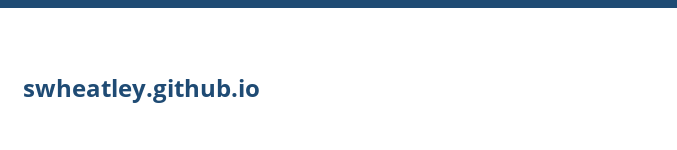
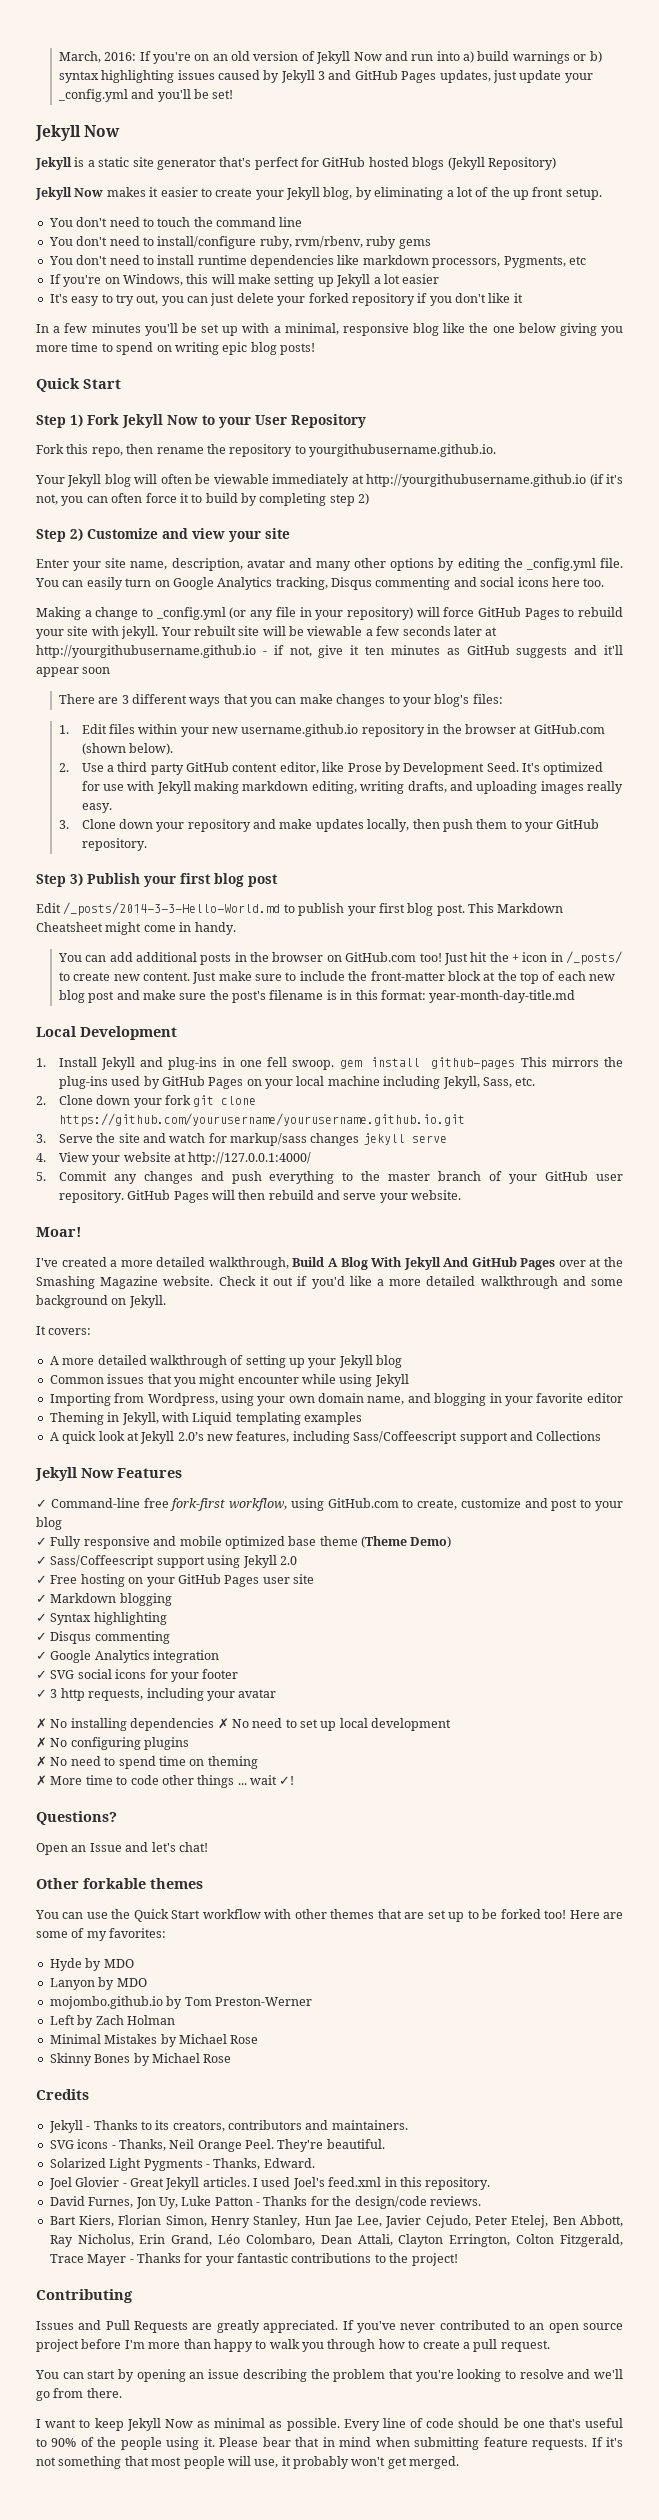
[23,79,260,103] swheatley.github.io -> [58,51,602,64] [58,70,593,83] [57,89,234,102] [35,125,121,141] [35,157,556,170] [35,187,602,200] [48,217,303,227] [48,236,431,249] [48,255,586,268] [49,274,440,287] [49,293,523,306] [36,323,623,336] [36,342,315,355] [36,378,121,392] [36,414,366,428] [36,444,496,457] [35,474,624,487] [36,493,370,506] [36,528,290,542] [36,558,624,571] [35,577,605,590] [36,607,623,620] [36,626,498,639] [36,645,623,658] [36,667,111,677] [58,694,503,707] [58,724,605,737] [81,743,173,755] [58,762,604,775] [81,781,624,794] [81,803,112,813] [58,819,600,832] [81,838,147,851] [36,873,278,887] [36,902,564,916] [36,922,236,935] [57,951,623,965] [58,971,616,984] [58,990,576,1003] [36,1026,177,1040] [36,1057,624,1070] [58,1076,536,1089] [36,1095,257,1108] [58,1113,465,1127] [36,1133,447,1146] [36,1152,312,1165] [36,1171,624,1184] [58,1190,462,1203] [36,1227,82,1237] [36,1257,623,1270] [36,1276,623,1289] [36,1295,166,1308] [36,1326,92,1335] [49,1355,403,1368] [49,1374,409,1387] [49,1393,623,1406] [49,1412,362,1425] [49,1431,602,1444] [35,1467,182,1481] [36,1498,623,1511] [36,1517,62,1530] [36,1536,452,1549] [36,1555,297,1568] [36,1574,314,1587] [36,1593,172,1606] [36,1612,167,1625] [36,1631,170,1644] [36,1650,220,1663] [36,1669,239,1682] [36,1688,277,1701] [36,1718,452,1731] [36,1737,190,1750] [36,1756,258,1769] [36,1775,295,1788] [36,1811,117,1825] [36,1842,208,1855] [36,1878,203,1889] [35,1909,623,1922] [36,1928,167,1941] [49,1958,134,1971] [49,1977,147,1990] [49,1996,312,2009] [49,2015,175,2028] [49,2034,259,2047] [49,2053,232,2066] [36,2089,89,2100] [48,2120,408,2133] [49,2139,385,2152] [49,2158,315,2171] [48,2177,491,2190] [49,2196,481,2209] [49,2215,624,2228] [49,2234,623,2247] [49,2253,458,2266] [36,2289,133,2303] [36,2320,623,2333] [36,2339,550,2352] [35,2369,623,2382] [36,2388,122,2401] [36,2418,624,2431] [36,2437,624,2450] [36,2456,460,2469] March, 2016: If you're on an old version of Jekyll Now and run into a) build warnings or b) syntax highlighting issues caused by Jekyll 3 and GitHub Pages updates, just update your _config.yml and you'll be set! // Jekyll Now // Jekyll is a static site generator that's perfect for GitHub hosted blogs (Jekyll Repository) // Jekyll Now makes it easier to create your Jekyll blog, by eliminating a lot of the up front setup. // You don't need to touch the command line // You don't need to install/configure ruby, rvm/rbenv, ruby gems // You don't need to install runtime dependencies like markdown processors, Pygments, etc // If you're on Windows, this will make setting up Jekyll a lot easier // It's easy to try out, you can just delete your forked repository if you don't like it // In a few minutes you'll be set up with a minimal, responsive blog like the one below giving you more time to spend on writing epic blog posts! // Quick Start // Step 1) Fork Jekyll Now to your User Repository // Fork this repo, then rename the repository to yourgithubusername.github.io. // Your Jekyll blog will often be viewable immediately at http://yourgithubusername.github.io (if it's not, you can often force it to build by completing step 2) // Step 2) Customize and view your site // Enter your site name, description, avatar and many other options by editing the _config.yml file. You can easily turn on Google Analytics tracking, Disqus commenting and social icons here too. // Making a change to _config.yml (or any file in your repository) will force GitHub Pages to rebuild your site with jekyll. Your rebuilt site will be viewable a few seconds later at http://yourgithubusername.github.io - if not, give it ten minutes as GitHub suggests and it'll appear soon // There are 3 different ways that you can make changes to your blog's files: // 1. Edit files within your new username.github.io repository in the browser at GitHub.com (shown below). // 2. Use a third party GitHub content editor, like Prose by Development Seed. It's optimized for use with Jekyll making markdown editing, writing drafts, and uploading images really easy. // 3. Clone down your repository and make updates locally, then push them to your GitHub repository. // Step 3) Publish your first blog post // Edit /_posts/2014-3-3-Hello-World.md to publish your first blog post. This Markdown Cheatsheet might come in handy. // You can add additional posts in the browser on GitHub.com too! Just hit the + icon in /_posts/ to create new content. Just make sure to include the front-matter block at the top of each new blog post and make sure the post's filename is in this format: year-month-day-title.md // Local Development // 1. Install Jekyll and plug-ins in one fell swoop. gem install github-pages This mirrors the plug-ins used by GitHub Pages on your local machine including Jekyll, Sass, etc. // 2. Clone down your fork git clone https://github.com/yourusername/yourusername.github.io.git // 3. Serve the site and watch for markup/sass changes jekyll serve // 4. View your website at http://127.0.0.1:4000/ // 5. Commit any changes and push everything to the master branch of your GitHub user repository. GitHub Pages will then rebuild and serve your website. // Moar! // I've created a more detailed walkthrough, Build A Blog With Jekyll And GitHub Pages over at the Smashing Magazine website. Check it out if you'd like a more detailed walkthrough and some background on Jekyll. // It covers: // A more detailed walkthrough of setting up your Jekyll blog // Common issues that you might encounter while using Jekyll // Importing from Wordpress, using your own domain name, and blogging in your favorite editor // Theming in Jekyll, with Liquid templating examples // A quick look at Jekyll 2.0’s new features, including Sass/Coffeescript support and Collections // Jekyll Now Features // ✓ Command-line free fork-first workflow, using GitHub.com to create, customize and post to your blog // ✓ Fully responsive and mobile optimized base theme (Theme Demo) // ✓ Sass/Coffeescript support using Jekyll 2.0 // ✓ Free hosting on your GitHub Pages user site // ✓ Markdown blogging // ✓ Syntax highlighting // ✓ Disqus commenting // ✓ Google Analytics integration // ✓ SVG social icons for your footer // ✓ 3 http requests, including your avatar // ✗ No installing dependencies ✗ No need to set up local development // ✗ No configuring plugins // ✗ No need to spend time on theming // ✗ More time to code other things ... wait ✓! // Questions? // Open an Issue and let's chat! // Other forkable themes // You can use the Quick Start workflow with other themes that are set up to be forked too! Here are some of my favorites: // Hyde by MDO // Lanyon by MDO // mojombo.github.io by Tom Preston-Werner // Left by Zach Holman // Minimal Mistakes by Michael Rose // Skinny Bones by Michael Rose // Credits // Jekyll - Thanks to its creators, contributors and maintainers. // SVG icons - Thanks, Neil Orange Peel. They're beautiful. // Solarized Light Pygments - Thanks, Edward. // Joel Glovier - Great Jekyll articles. I used Joel's feed.xml in this repository. // David Furnes, Jon Uy, Luke Patton - Thanks for the design/code reviews. // Bart Kiers, Florian Simon, Henry Stanley, Hun Jae Lee, Javier Cejudo, Peter Etelej, Ben Abbott, Ray Nicholus, Erin Grand, Léo Colombaro, Dean Attali, Clayton Errington, Colton Fitzgerald, Trace Mayer - Thanks for your fantastic contributions to the project! // Contributing // Issues and Pull Requests are greatly appreciated. If you've never contributed to an open source project before I'm more than happy to walk you through how to create a pull request. // You can start by opening an issue describing the problem that you're looking to resolve and we'll go from there. // I want to keep Jekyll Now as minimal as possible. Every line of code should be one that's useful to 90% of the people using it. Please bear that in mind when submitting feature requests. If it's not something that most people will use, it probably won't get merged.

